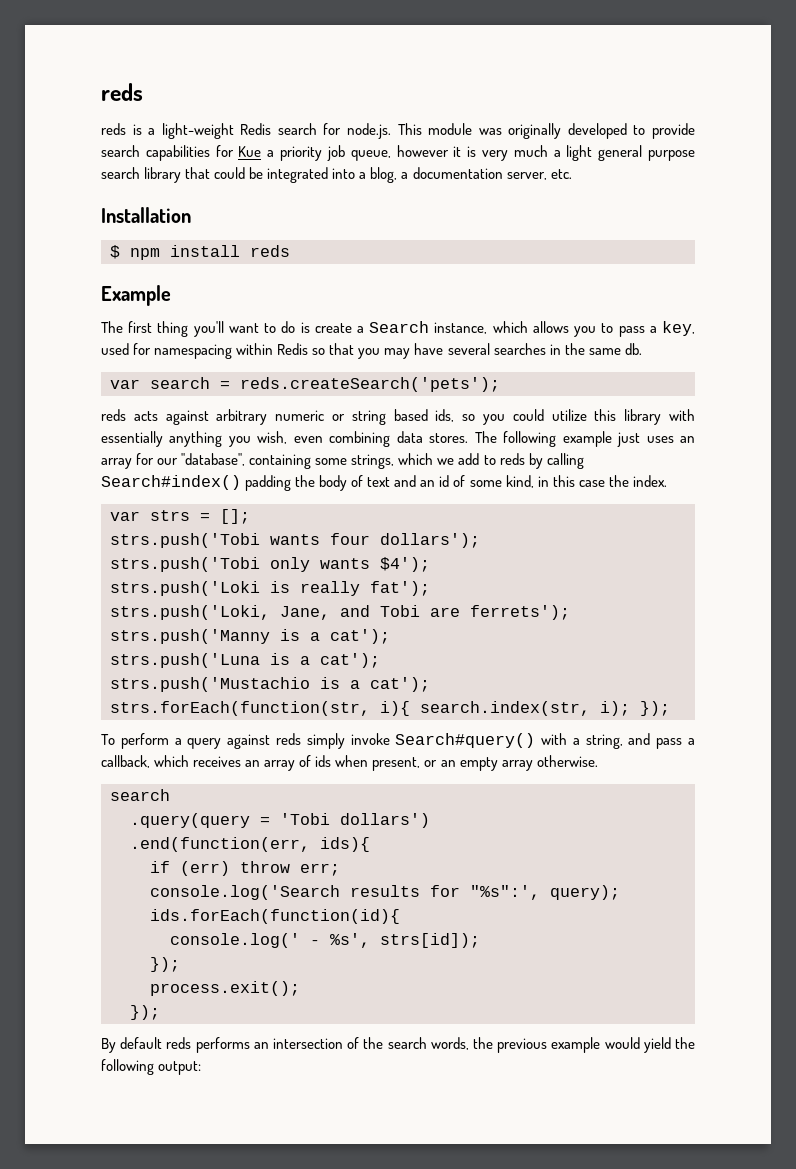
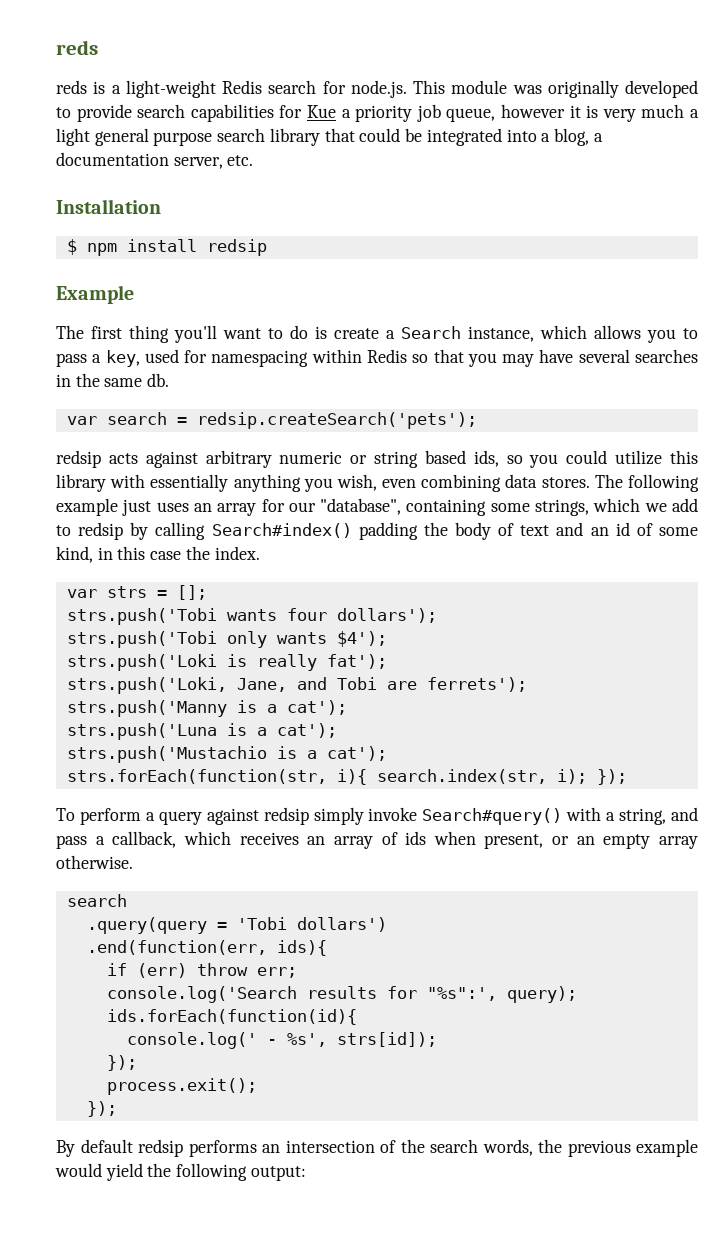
[250,245,290,257] reds -> [206,239,267,256] redsip
[240,377,500,392] [101,409,126,421] reds.createSearch('pets'); // reds -> [196,412,477,429] [56,450,101,468] redsip.createSearch('pets'); // redsip
[499,453,525,465] reds -> [78,522,124,540] redsip
[275,733,301,745] reds -> [263,807,309,825] redsip
[166,1037,192,1049] reds -> [138,1139,183,1157] redsip

